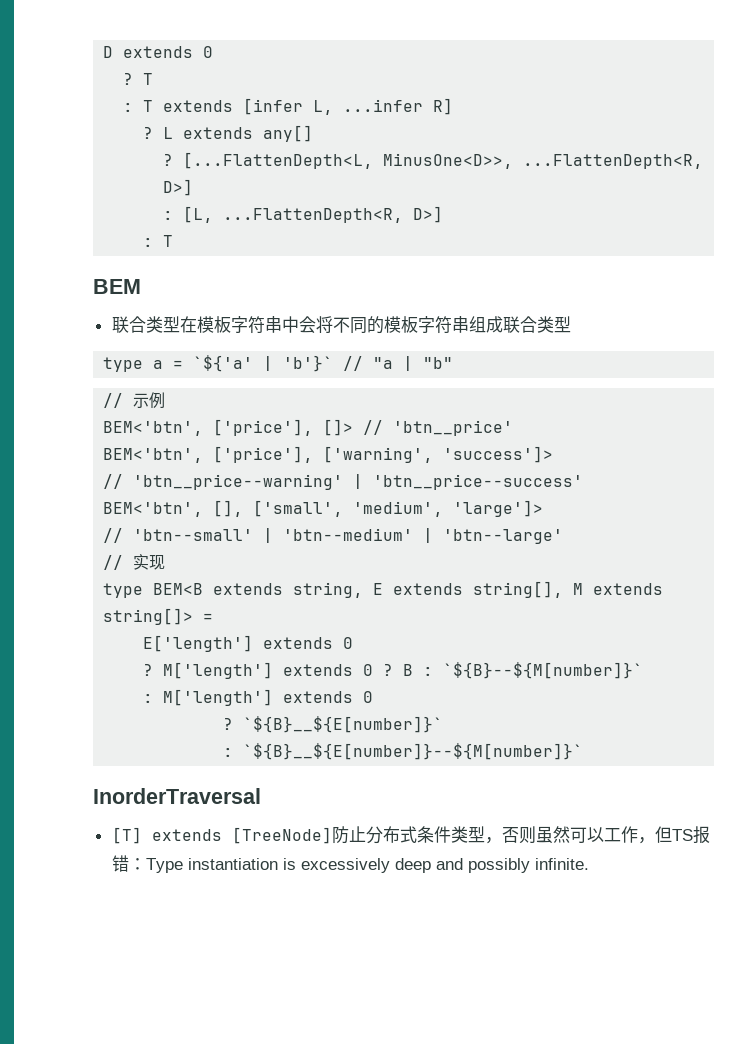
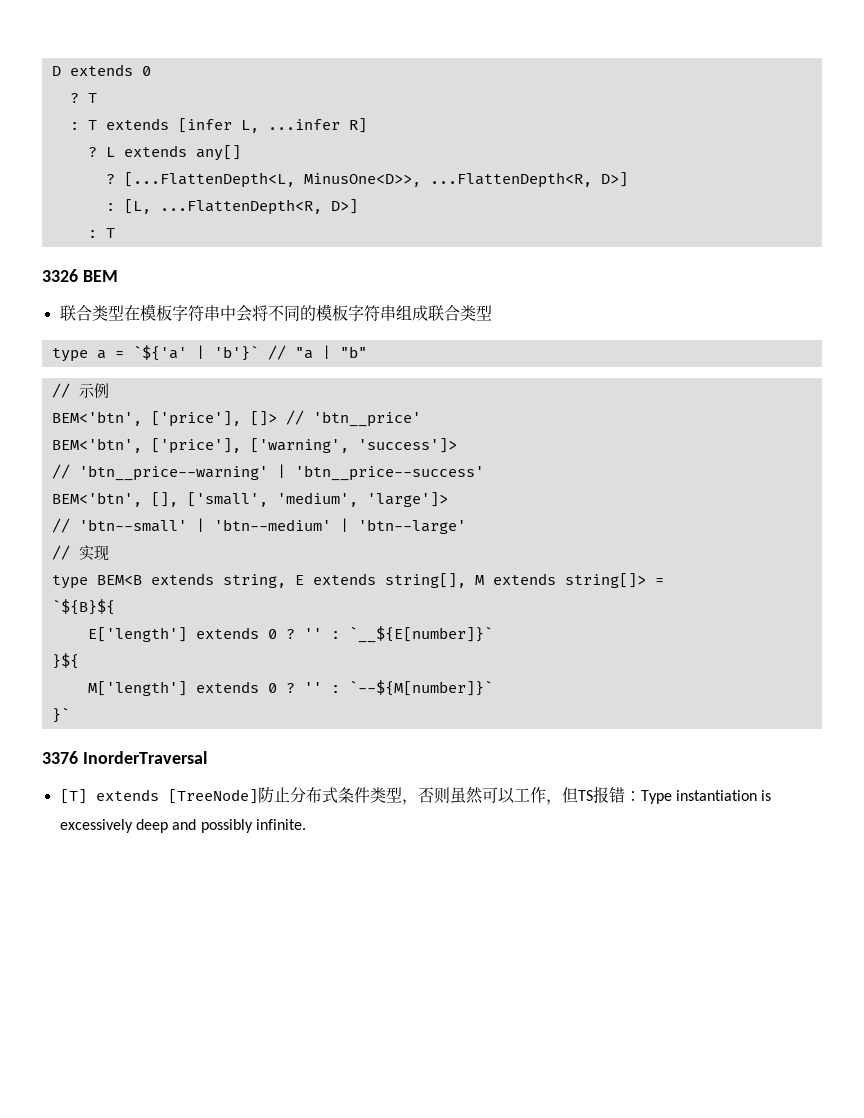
(174, 241) none -> [42,269,78,282] 3326
(214, 617) none -> [51,599,115,615] // `${B}${
[143,662,644,679] [143,689,374,706] [223,716,444,733] [223,743,584,760] // ? M['length'] extends 0 ? B : `${B}--${M[number]}` // : M['length'] extends 0 // ? `${B}__${E[number]}` // : `${B}__${E[number]}--${M[number]}` // -> [285,626,493,643] [51,653,79,669] [87,680,493,696] [51,707,70,723] [42,751,78,764] ? '' : `__${E[number]}` // }${ // M['length'] extends 0 ? '' : `--${M[number]}` // }` // 3376

